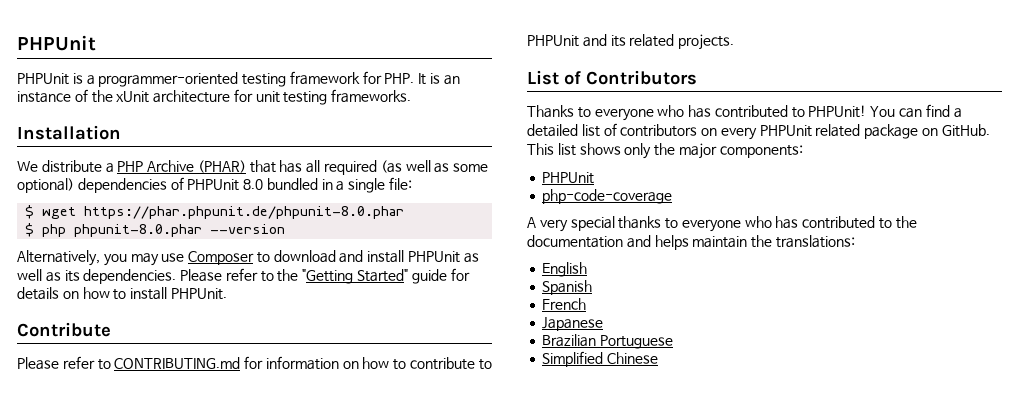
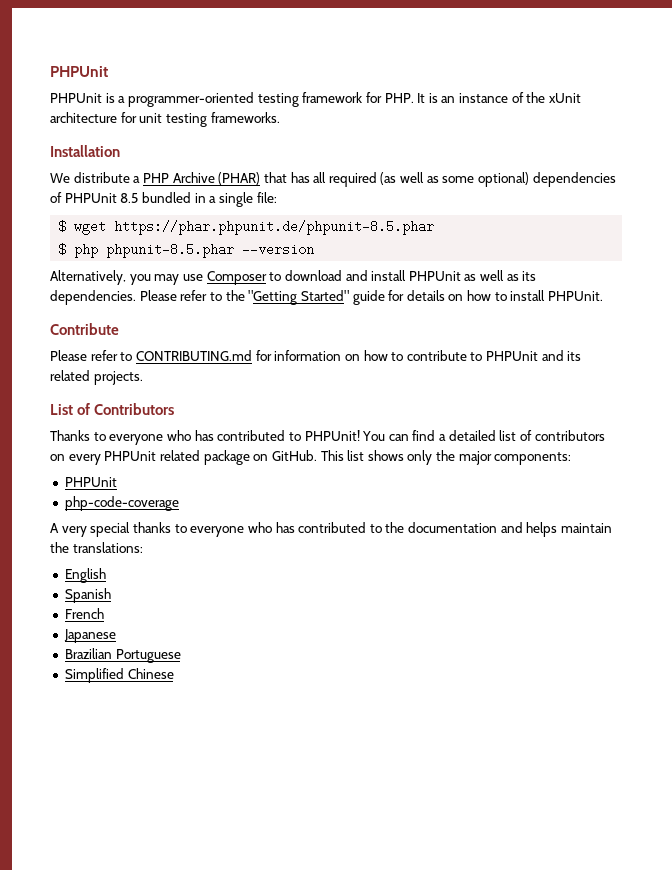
[243,179,264,190] 8.0 -> [120,193,139,203] 8.5
[84,206,405,219] https://phar.phpunit.de/phpunit-8.0.phar -> [114,220,435,235] https://phar.phpunit.de/phpunit-8.5.phar
[74,224,203,237] phpunit-8.0.phar -> [106,243,235,258] phpunit-8.5.phar

